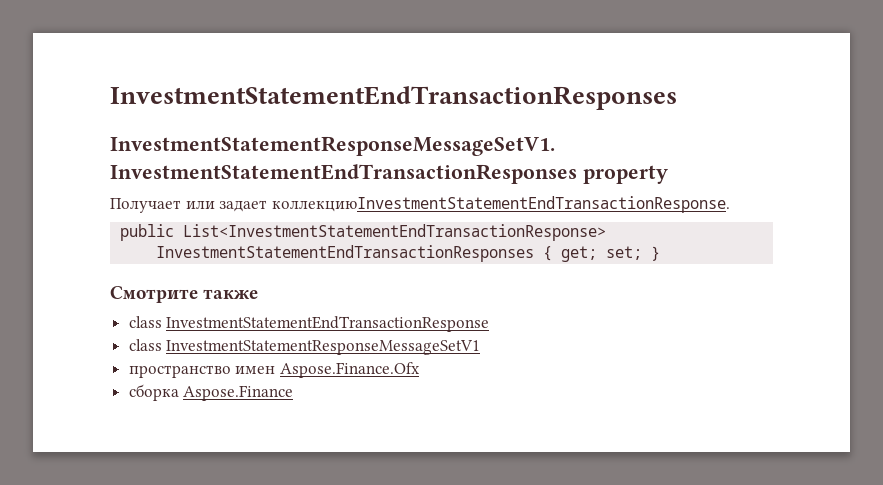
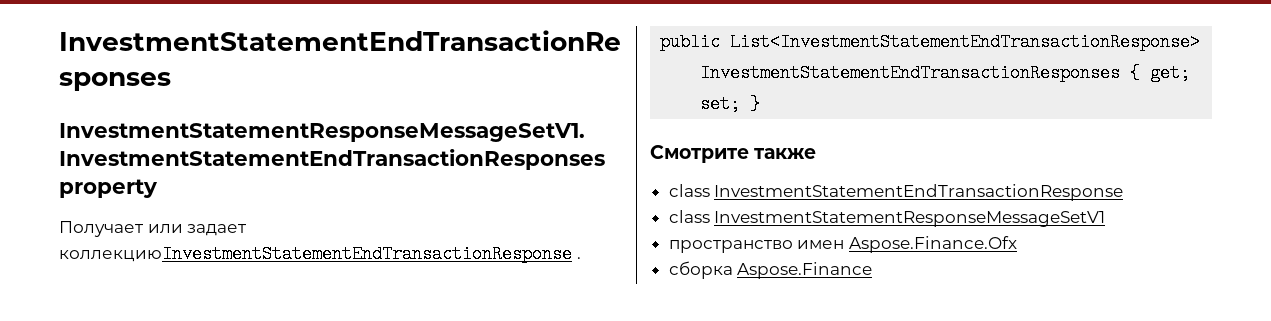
[271,196,730,213] коллекциюInvestmentStatementEndTransactionResponse. -> [59,245,581,263] коллекциюInvestmentStatementEndTransactionResponse .

